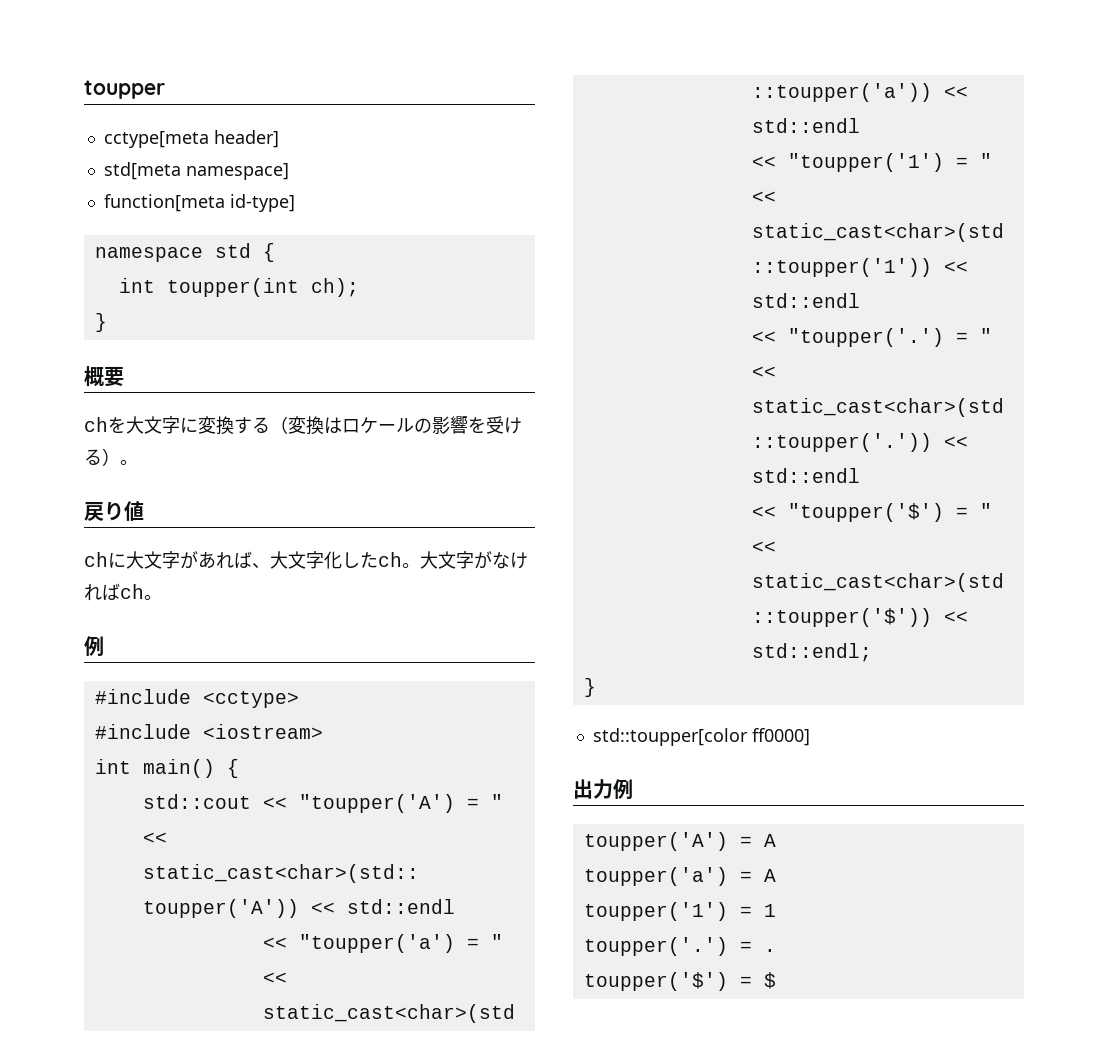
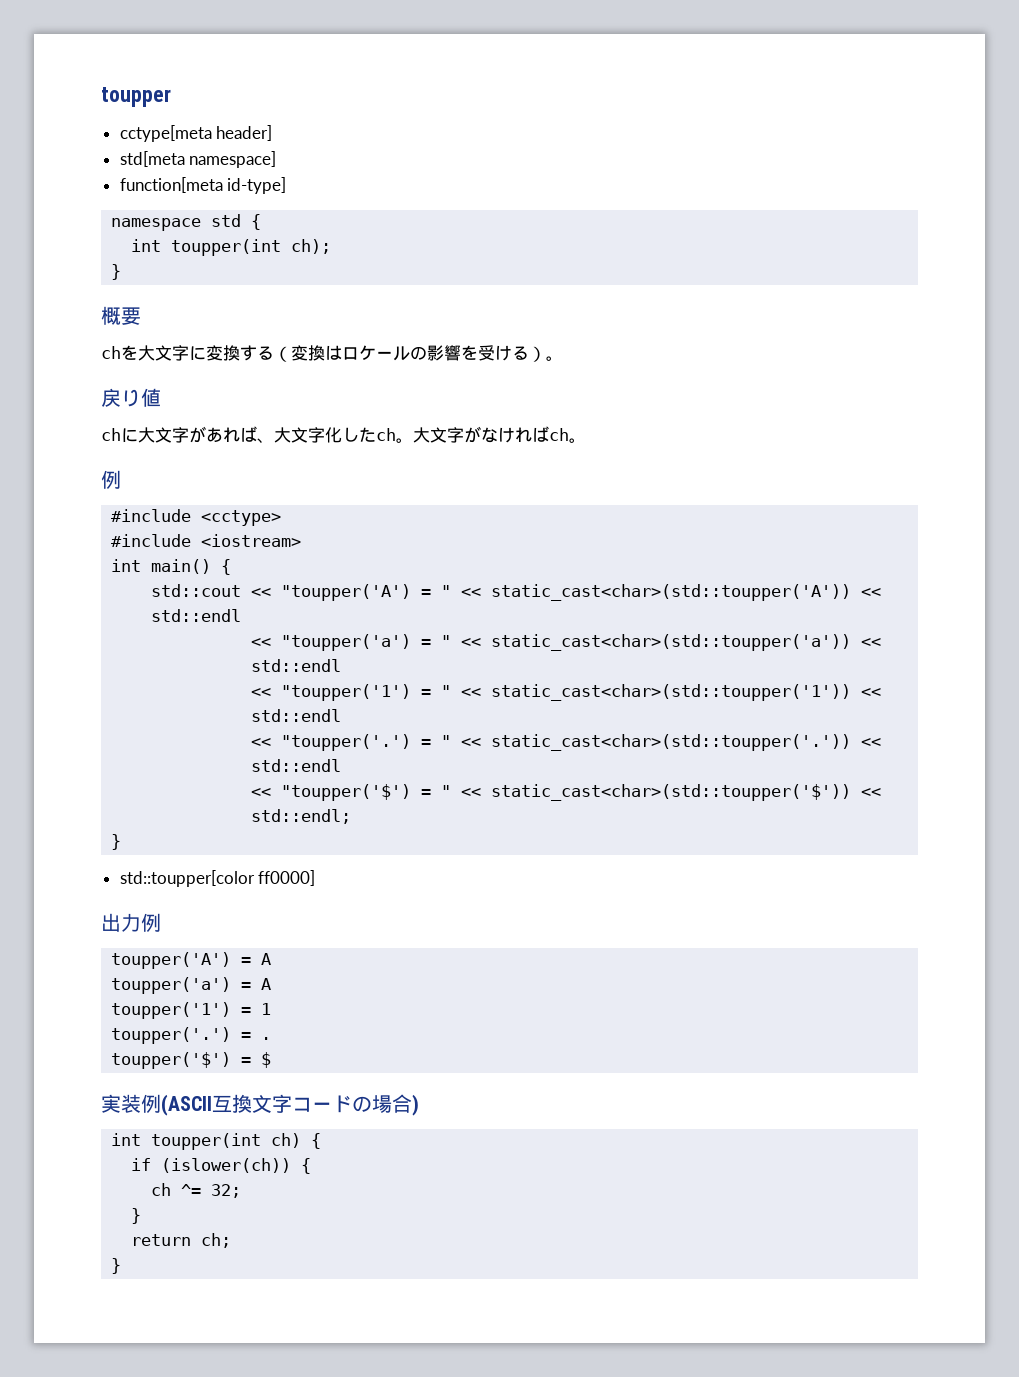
(776, 980) none -> [101,1094,419,1116] [111,1133,322,1150] [131,1158,312,1174] [151,1183,242,1198] [131,1208,142,1224] [131,1233,232,1248] [111,1258,122,1274] // 実装例(ASCII互換文字コードの場合) // int toupper(int ch) { // if (islower(ch)) { // ch ^= 32; // } // return ch; // }

